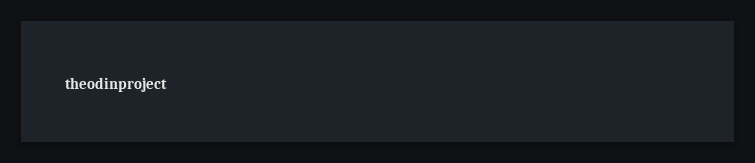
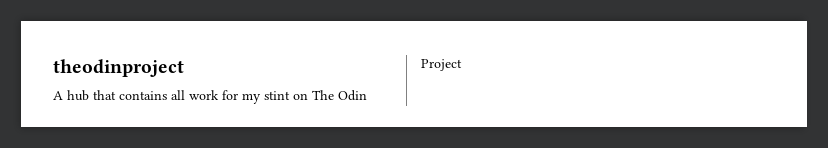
(167, 84) none -> [53,90,367,104] [421,59,462,71] // A hub that contains all work for my stint on The Odin Project

